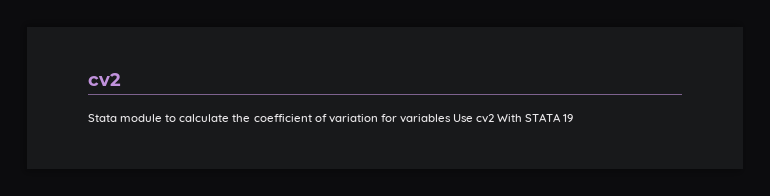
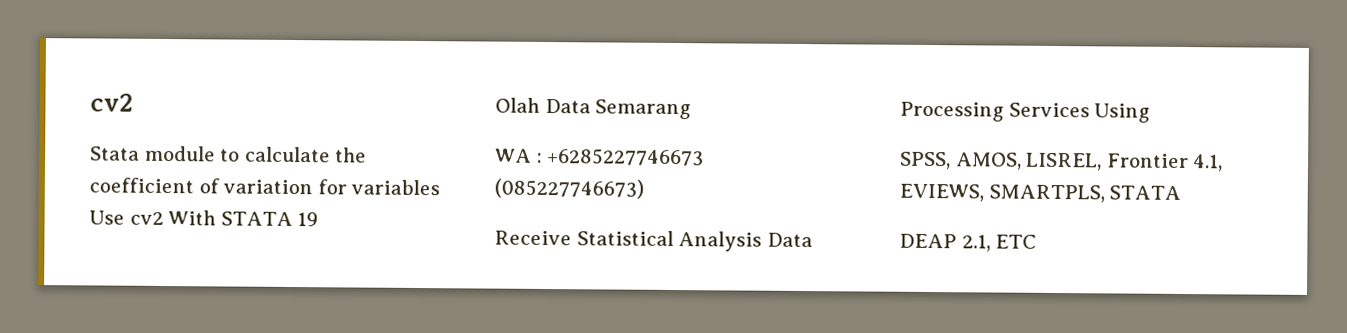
(574, 118) none -> [495,97,692,120] [495,148,705,167] [494,178,644,199] [494,230,813,252] [900,101,1151,123] [899,151,1224,172] [899,183,1182,203] [899,233,1038,252] // Olah Data Semarang // WA : +6285227746673 (085227746673) // Receive Statistical Analysis Data Processing Services Using // SPSS, AMOS, LISREL, Frontier 4.1, EVIEWS, SMARTPLS, STATA // DEAP 2.1, ETC

